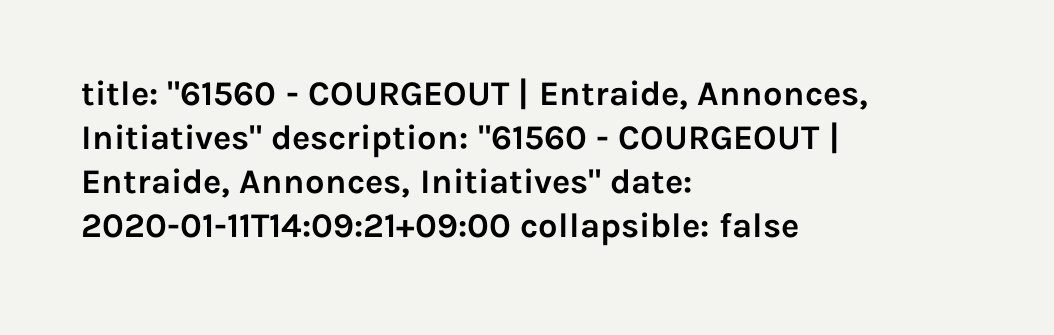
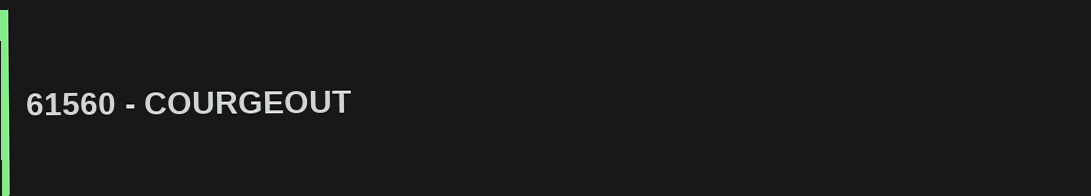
[81,78,868,110] [81,122,840,158] [81,168,692,198] [81,212,799,246] title: "61560 - COURGEOUT | Entraide, Annonces, Initiatives" description: "61560 - COURGEOUT | Entraide, Annonces, Initiatives" date: 2020-01-11T14:09:21+09:00 collapsible: false -> [25,90,352,116] 61560 - COURGEOUT

